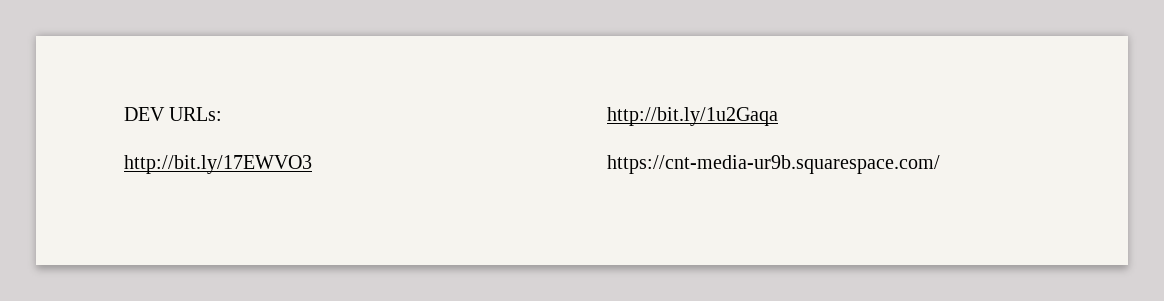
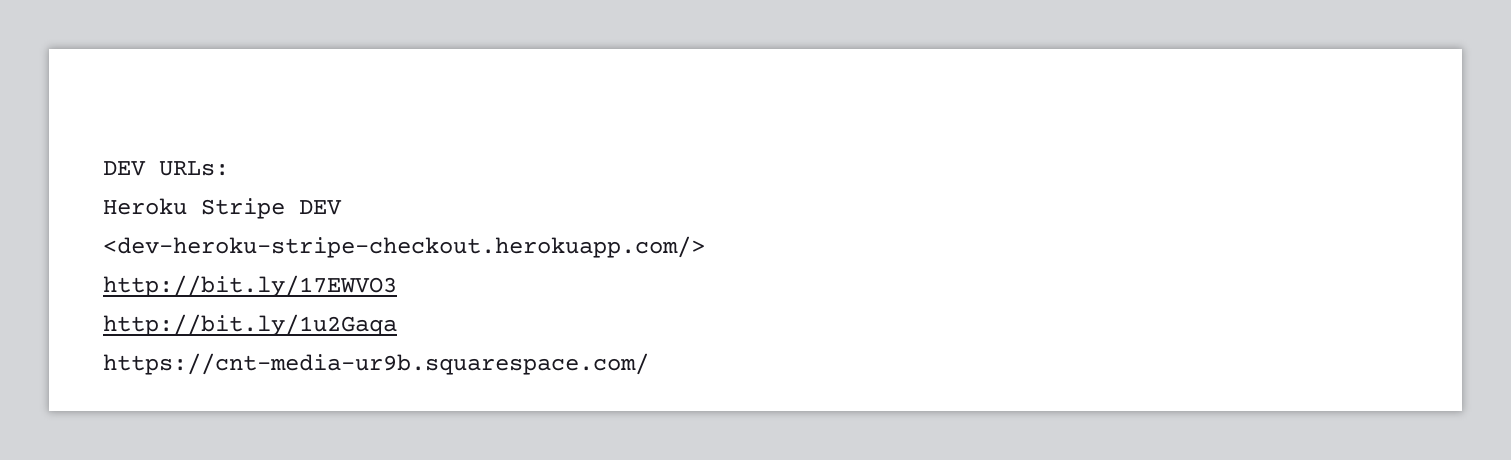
(223, 114) none -> [103,198,342,219] [103,236,705,258] // Heroku Stripe DEV // <dev-heroku-stripe-checkout.herokuapp.com/>

